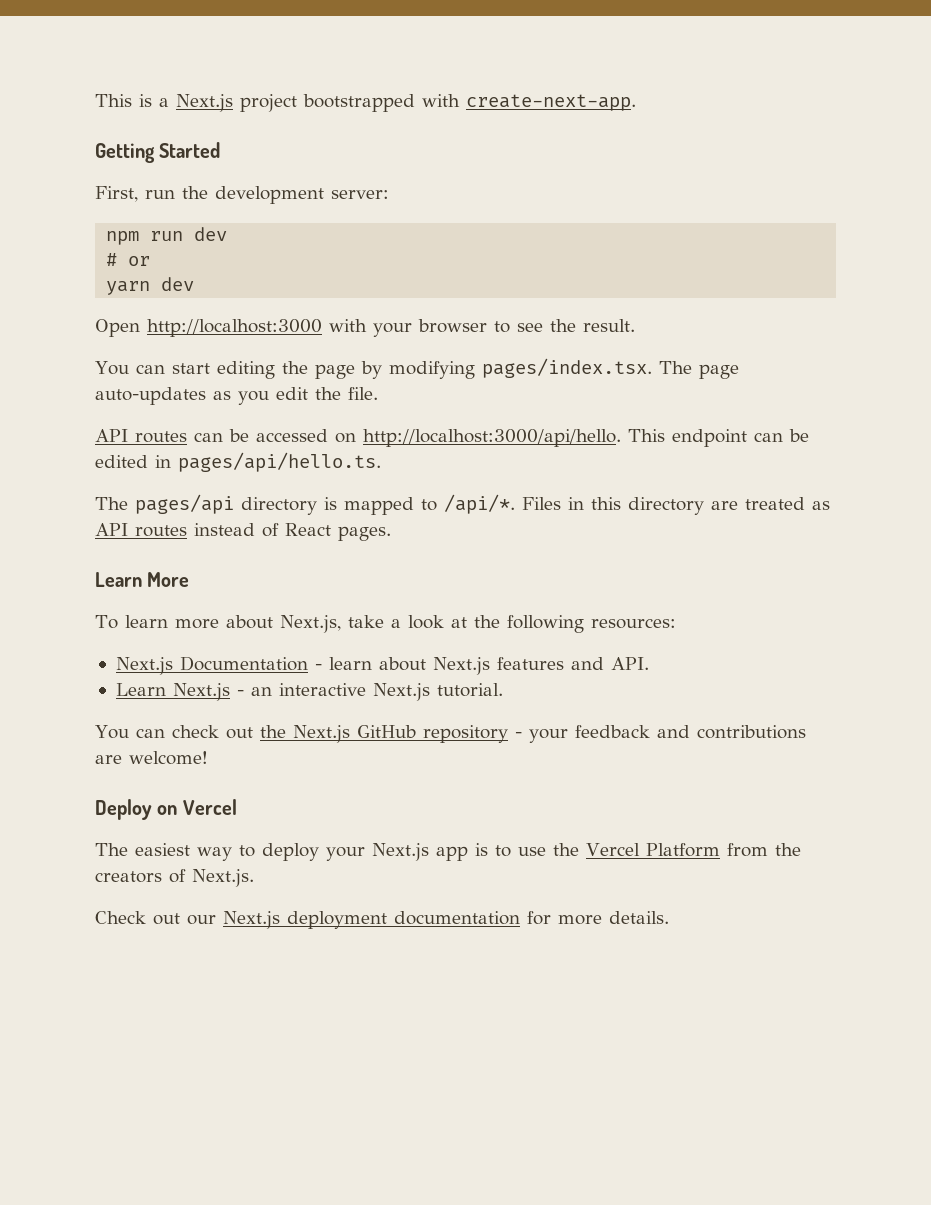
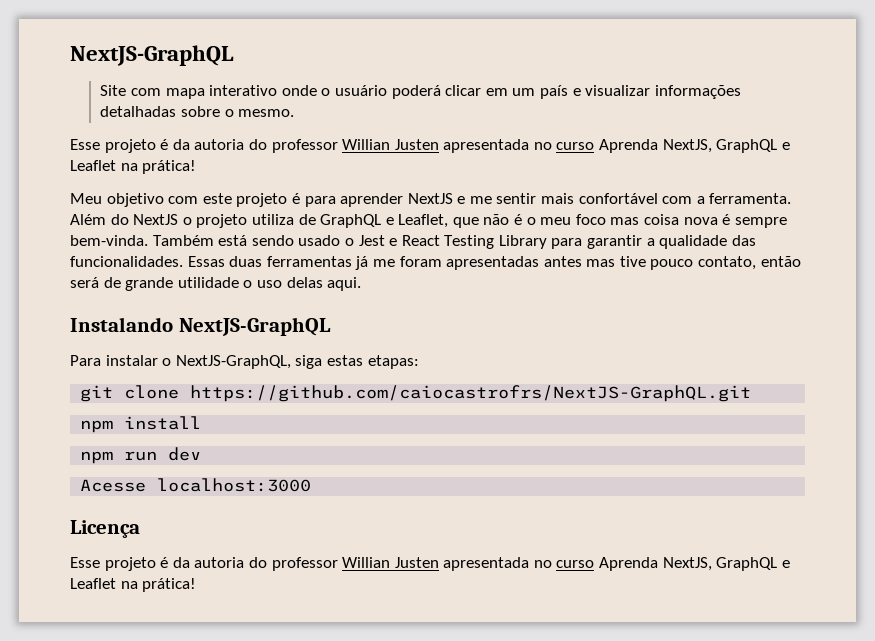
[95,94,636,112] [95,142,221,163] [95,186,389,204] [106,227,228,245] [106,253,151,266] [106,277,195,295] [95,319,635,337] [95,358,739,379] [95,387,378,405] [95,429,809,447] [95,452,381,472] [95,494,830,515] [95,523,391,541] [95,572,190,587] [95,615,676,633] [115,656,649,675] [115,683,503,701] [95,725,806,743] [95,751,208,765] [95,799,237,820] [95,843,801,861] [95,869,254,887] [95,911,669,929] This is a Next.js project bootstrapped with create-next-app. // Getting Started // First, run the development server: // npm run dev // # or // yarn dev // Open http://localhost:3000 with your browser to see the result. // You can start editing the page by modifying pages/index.tsx. The page auto-updates as you edit the file. // API routes can be accessed on http://localhost:3000/api/hello. This endpoint can be edited in pages/api/hello.ts. // The pages/api directory is mapped to /api/*. Files in this directory are treated as API routes instead of React pages. // Learn More // To learn more about Next.js, take a look at the following resources: // Next.js Documentation - learn about Next.js features and API. // Learn Next.js - an interactive Next.js tutorial. // You can check out the Next.js GitHub repository - your feedback and contributions are welcome! // Deploy on Vercel // The easiest way to deploy your Next.js app is to use the Vercel Platform from the creators of Next.js. // Check out our Next.js deployment documentation for more details. -> [70,45,234,66] [100,85,741,99] [100,106,295,117] [70,139,790,153] [70,160,197,174] [70,193,792,207] [70,214,787,228] [70,235,756,249] [70,256,801,270] [70,277,362,291] [70,317,331,336] [70,355,419,369] [80,385,752,402] [80,416,202,433] [80,447,202,464] [80,478,312,492] [70,520,140,538] [70,557,790,571] [70,578,197,592] NextJS-GraphQL // Site com mapa interativo onde o usuário poderá clicar em um país e visualizar informações detalhadas sobre o mesmo. // Esse projeto é da autoria do professor Willian Justen apresentada no curso Aprenda NextJS, GraphQL e Leaflet na prática! // Meu objetivo com este projeto é para aprender NextJS e me sentir mais confortável com a ferramenta. Além do NextJS o projeto utiliza de GraphQL e Leaflet, que não é o meu foco mas coisa nova é sempre bem-vinda. Também está sendo usado o Jest e React Testing Library para garantir a qualidade das funcionalidades. Essas duas ferramentas já me foram apresentadas antes mas tive pouco contato, então será de grande utilidade o uso delas aqui. // Instalando NextJS-GraphQL // Para instalar o NextJS-GraphQL, siga estas etapas: // git clone https://github.com/caiocastrofrs/NextJS-GraphQL.git // npm install // npm run dev // Acesse localhost:3000 // Licença // Esse projeto é da autoria do professor Willian Justen apresentada no curso Aprenda NextJS, GraphQL e Leaflet na prática!

